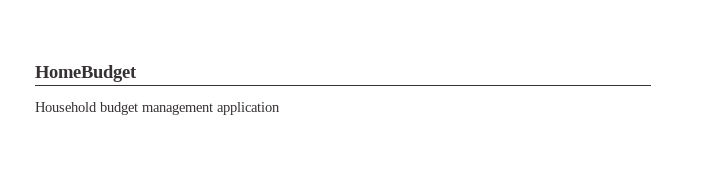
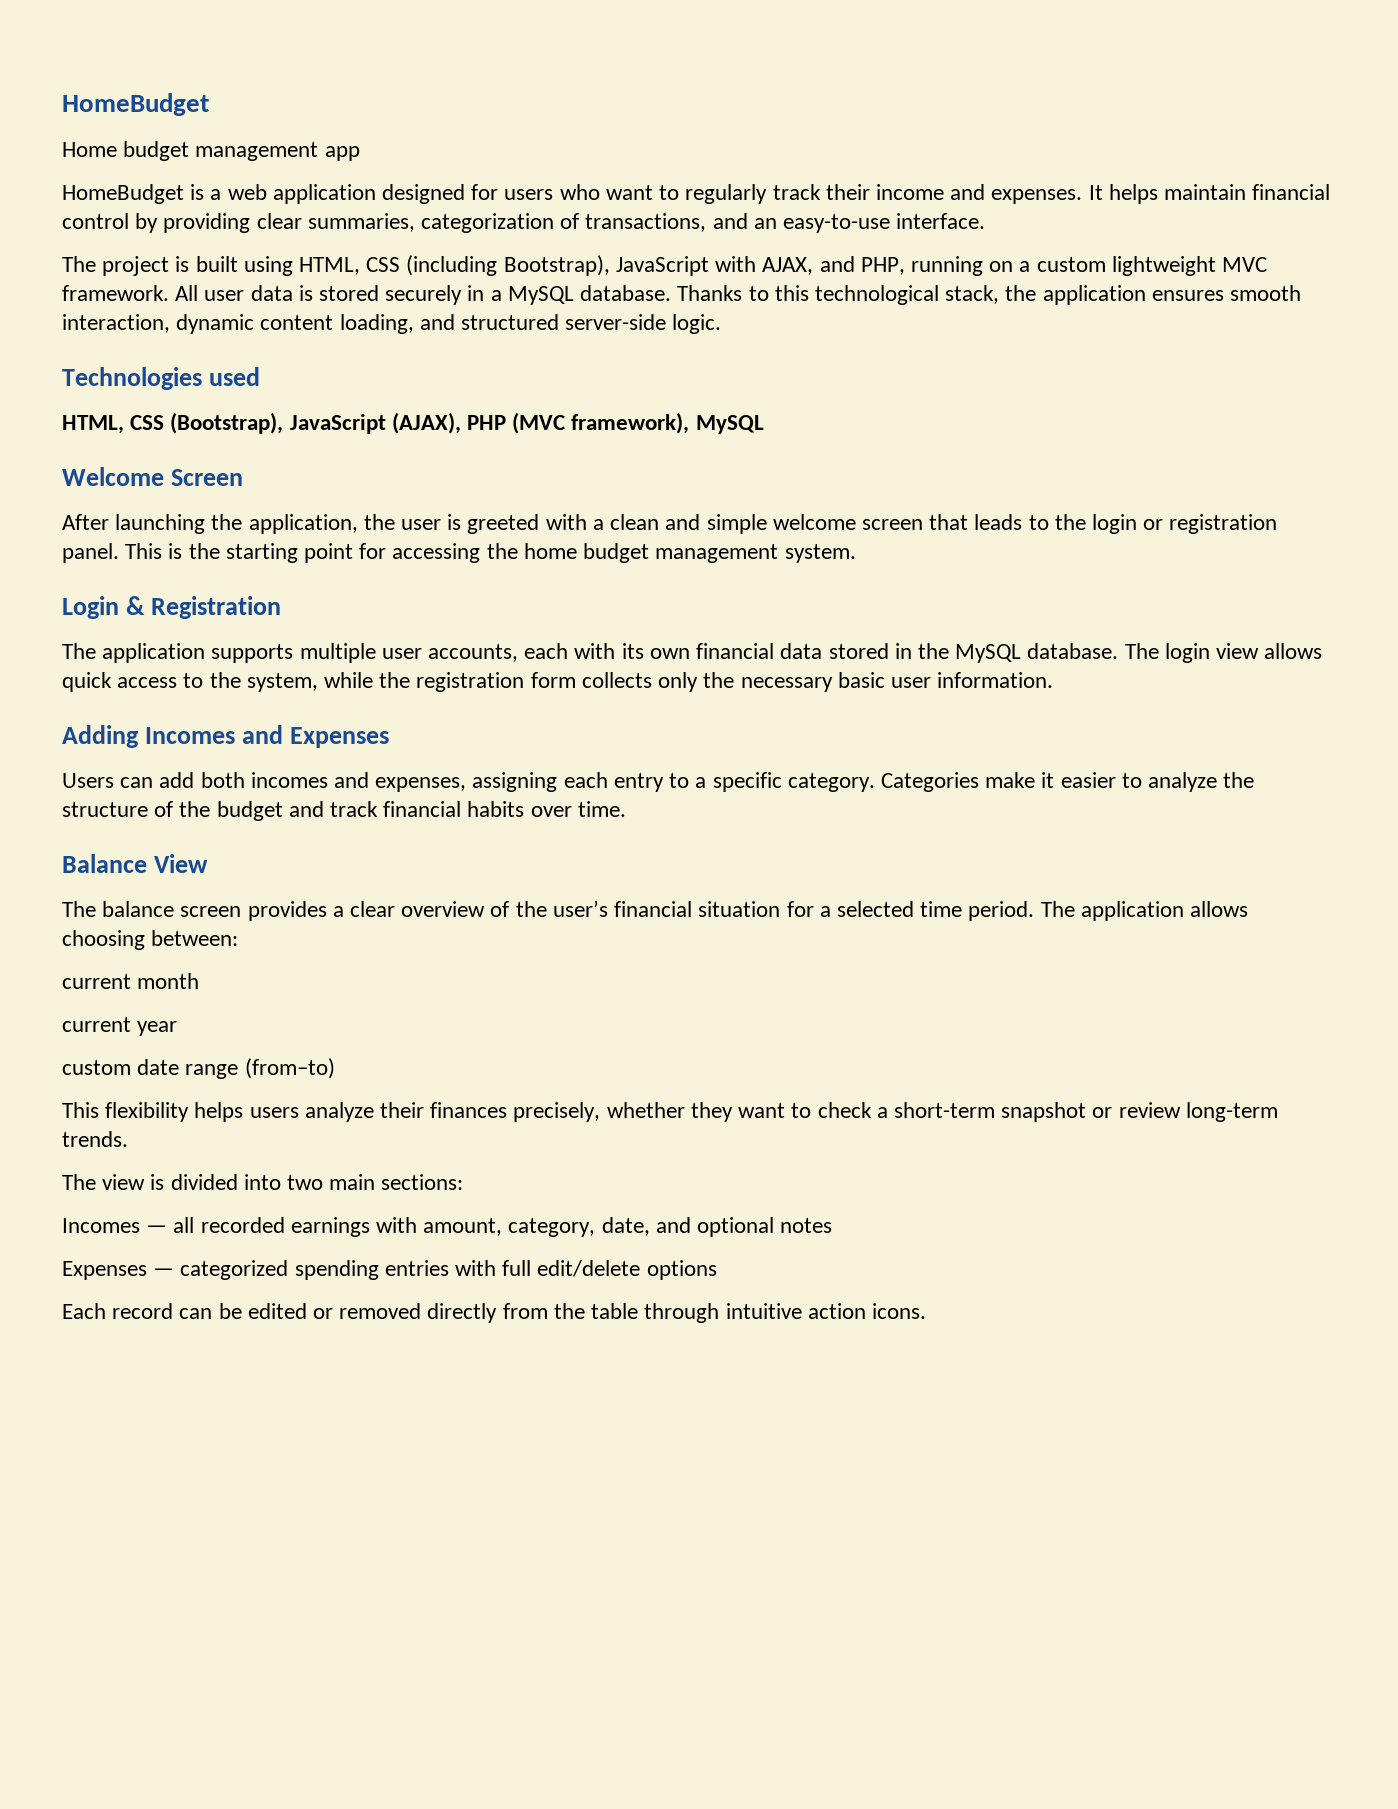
[35,102,280,115] Household budget management application -> [62,141,360,161] [62,184,1331,204] [62,213,986,233] [62,255,1267,276] [62,285,1301,305] [62,314,722,334] [62,367,260,390] [62,412,764,434] [62,467,243,486] [62,514,1278,534] [62,543,856,563] [62,596,281,619] [62,643,1323,663] [62,672,1054,692] [62,725,389,748] [62,772,1255,792] [62,801,626,821] [62,854,208,873] [62,900,1248,921] [62,930,239,950] [62,973,200,989] [62,1017,178,1036] [62,1058,335,1079] [62,1102,1278,1122] [62,1131,128,1147] [62,1174,464,1190] [62,1217,833,1237] [62,1260,717,1280] [62,1303,926,1323] Home budget management app // HomeBudget is a web application designed for users who want to regularly track their income and expenses. It helps maintain financial control by providing clear summaries, categorization of transactions, and an easy-to-use interface. // The project is built using HTML, CSS (including Bootstrap), JavaScript with AJAX, and PHP, running on a custom lightweight MVC framework. All user data is stored securely in a MySQL database. Thanks to this technological stack, the application ensures smooth interaction, dynamic content loading, and structured server-side logic. // Technologies used // HTML, CSS (Bootstrap), JavaScript (AJAX), PHP (MVC framework), MySQL // Welcome Screen // After launching the application, the user is greeted with a clean and simple welcome screen that leads to the login or registration panel. This is the starting point for accessing the home budget management system. // Login & Registration // The application supports multiple user accounts, each with its own financial data stored in the MySQL database. The login view allows quick access to the system, while the registration form collects only the necessary basic user information. // Adding Incomes and Expenses // Users can add both incomes and expenses, assigning each entry to a specific category. Categories make it easier to analyze the structure of the budget and track financial habits over time. // Balance View // The balance screen provides a clear overview of the user’s financial situation for a selected time period. The application allows choosing between: // current month // current year // custom date range (from–to) // This flexibility helps users analyze their finances precisely, whether they want to check a short-term snapshot or review long-term trends. // The view is divided into two main sections: // Incomes — all recorded earnings with amount, category, date, and optional notes // Expenses — categorized spending entries with full edit/delete options // Each record can be edited or removed directly from the table through intuitive action icons.

